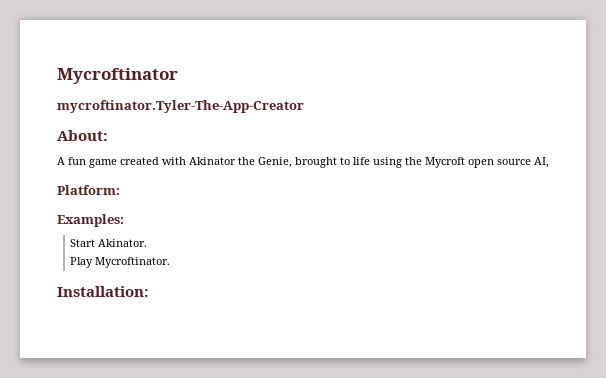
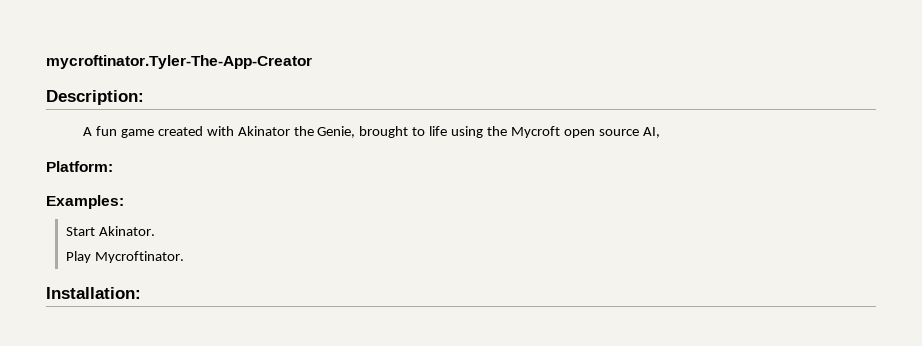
[57,68,178,84] Mycroftinator // -> (46, 62) none
[57,130,108,141] About: -> [46,90,144,105] Description:

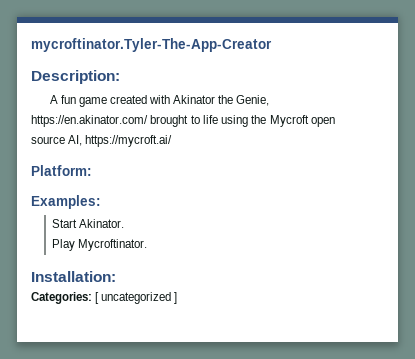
(356, 132) none -> [31,115,148,127] https://en.akinator.com/
(660, 132) none -> [85,135,173,147] https://mycroft.ai/
(141, 293) none -> [31,292,178,304] // Categories: [ uncategorized ]

